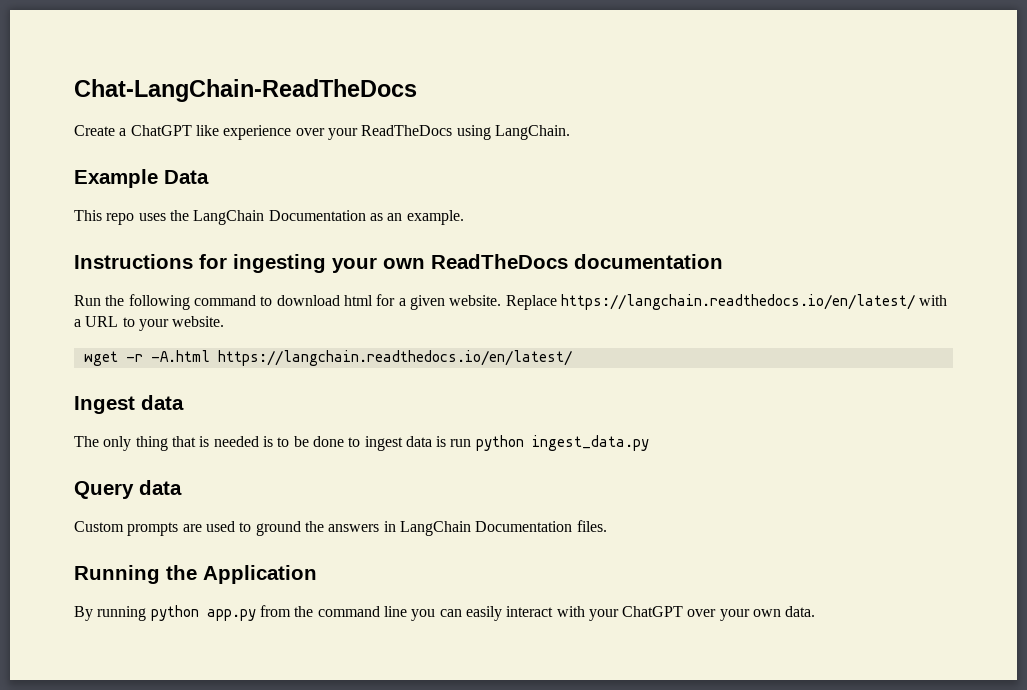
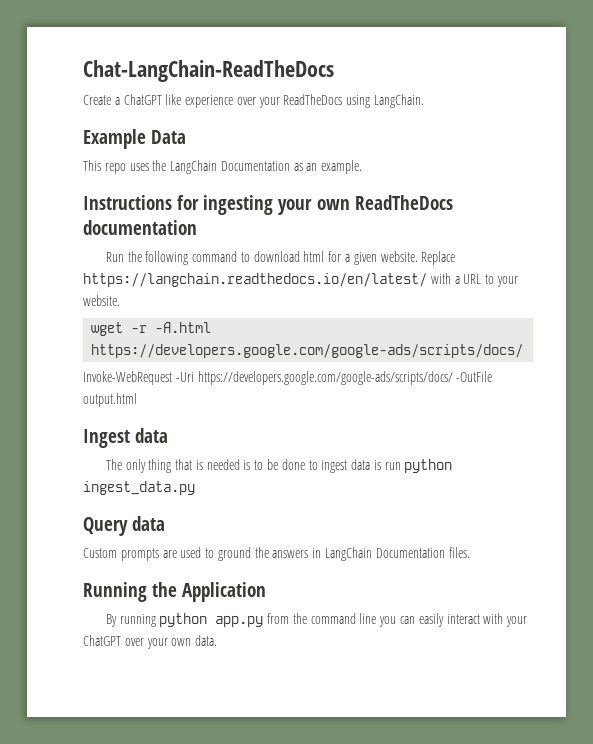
[217,350,572,366] https://langchain.readthedocs.io/en/latest/ -> [91,344,524,358] [83,371,493,385] [83,393,137,407] https://developers.google.com/google-ads/scripts/docs/ // Invoke-WebRequest -Uri https://developers.google.com/google-ads/scripts/docs/ -OutFile output.html

